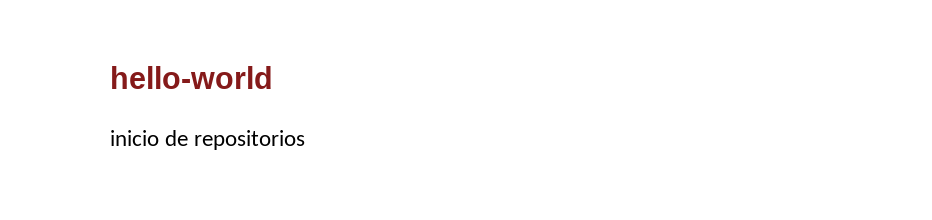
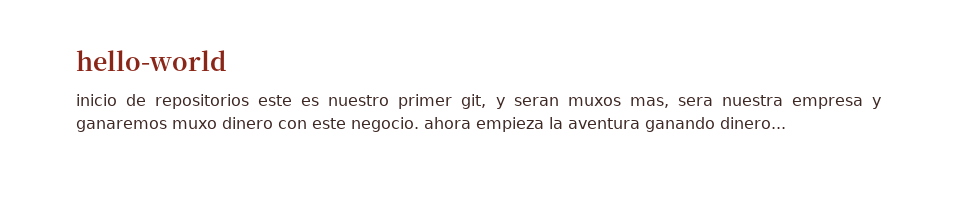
(306, 140) none -> [258,94,882,109] [76,117,786,132] este es nuestro primer git, y seran muxos mas, sera nuestra empresa y ganaremos muxo dinero con este negocio. ahora empieza la aventura ganando dinero...

